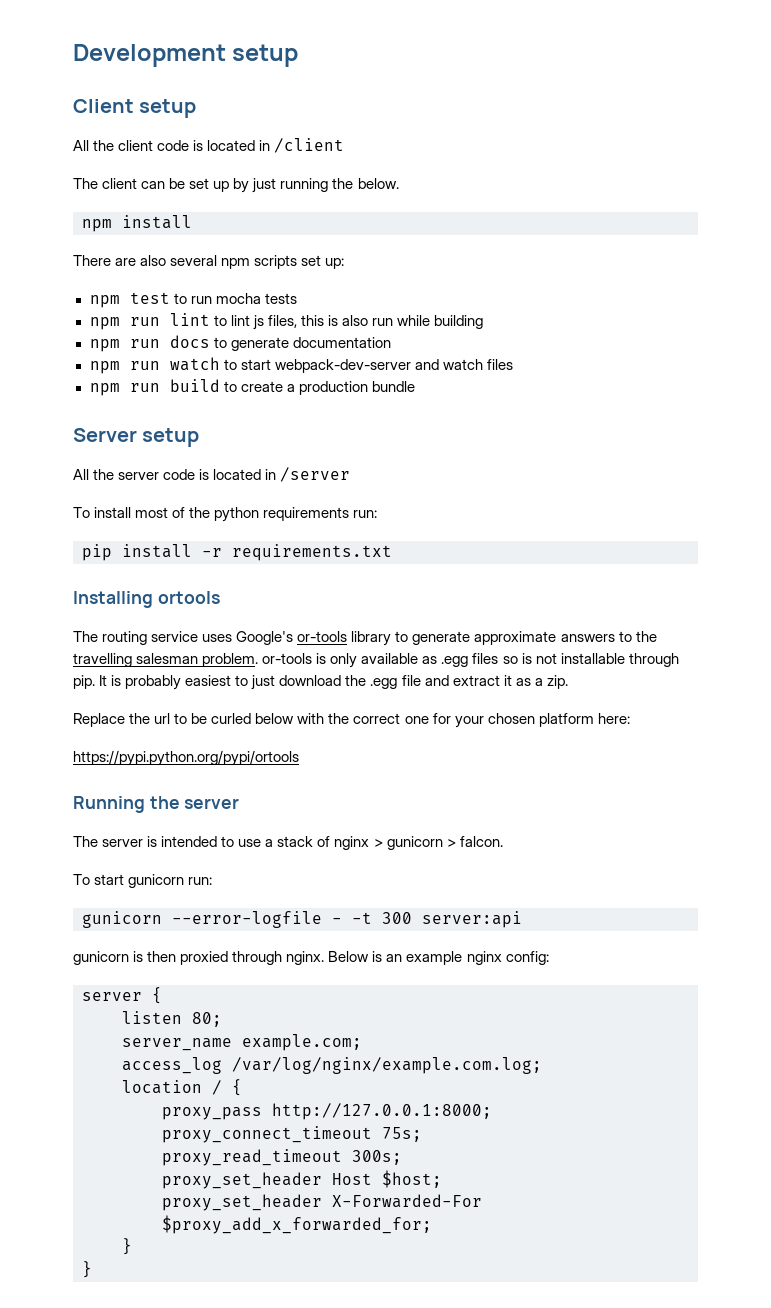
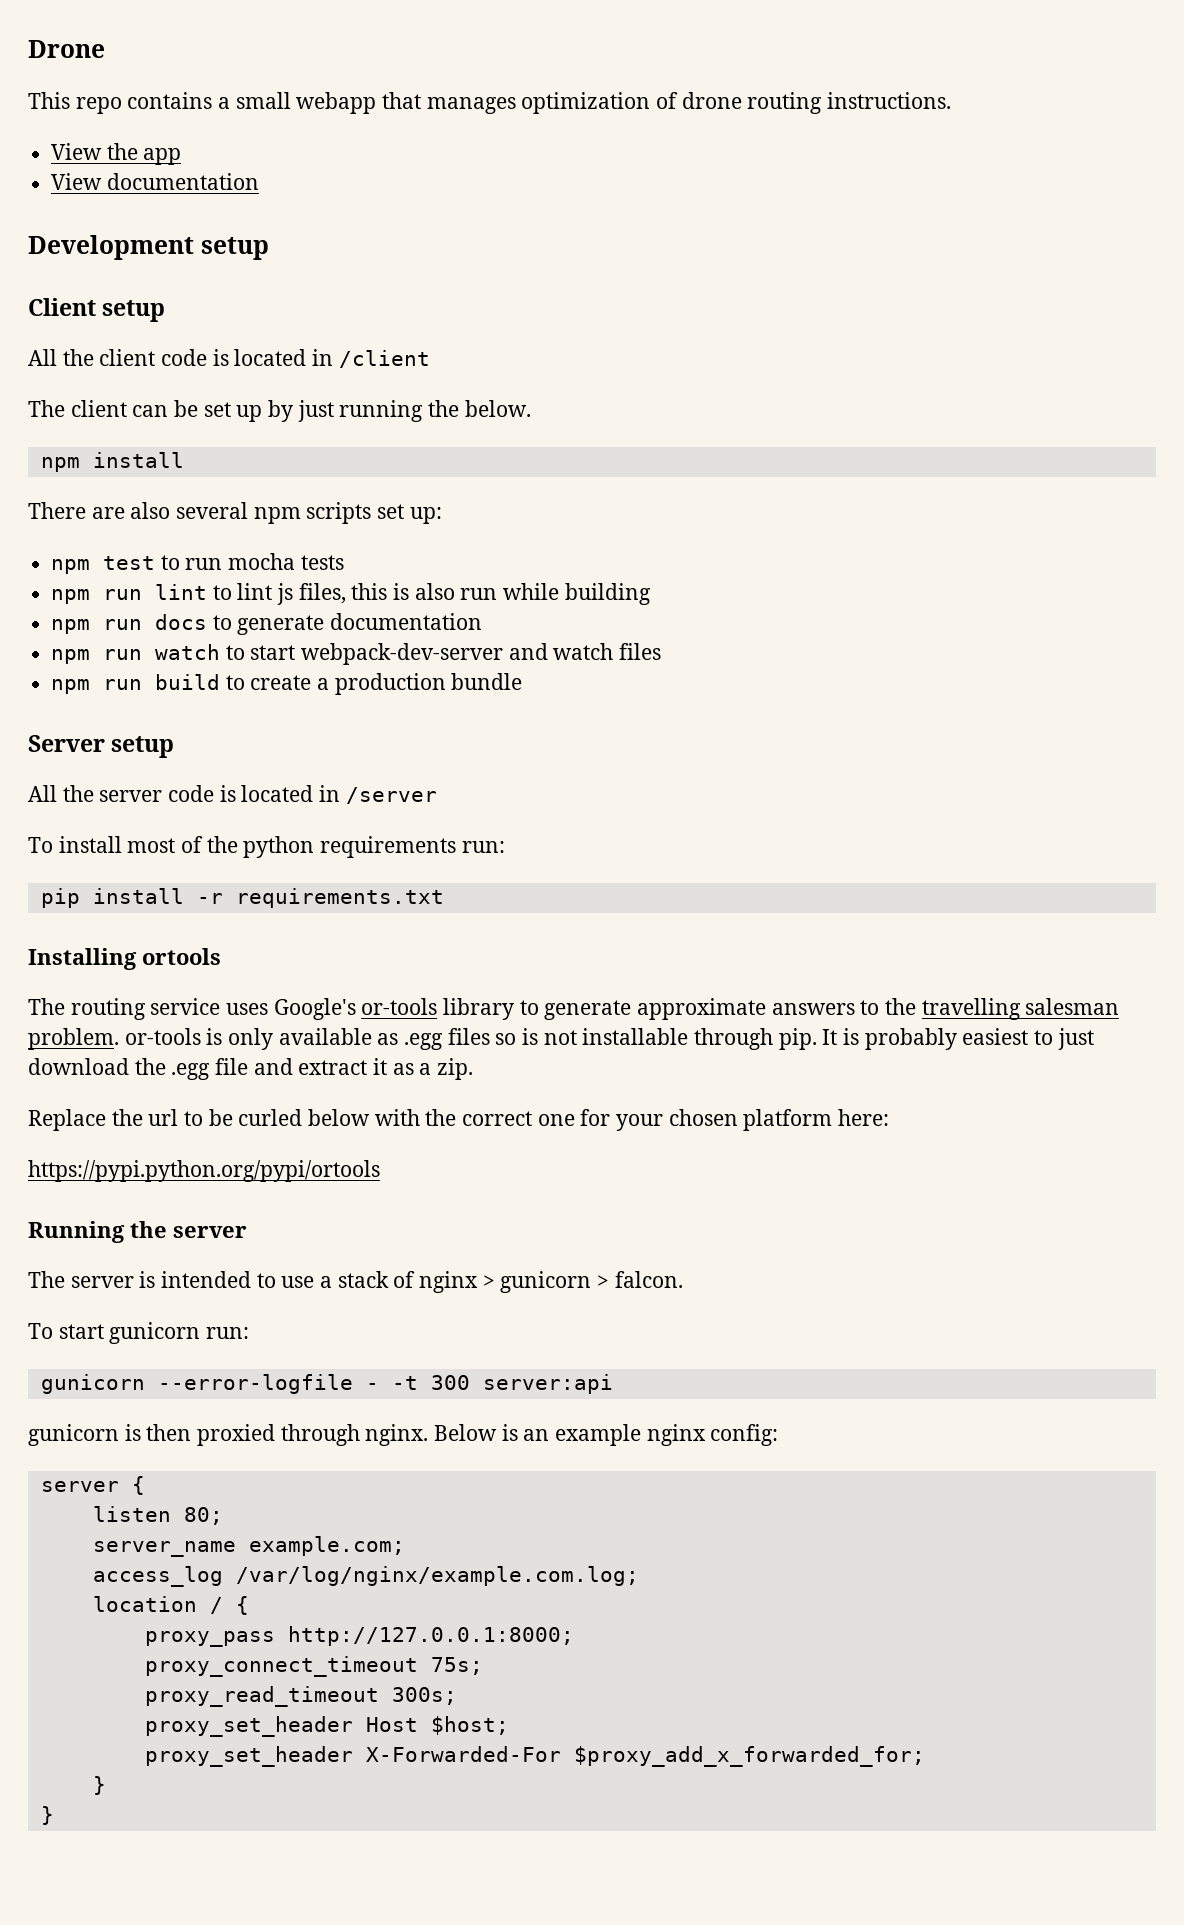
(73, 55) none -> [28,40,105,58] [28,92,952,114] [51,143,182,165] [51,173,259,190] Drone // This repo contains a small webapp that manages optimization of drone routing instructions. // View the app // View documentation //

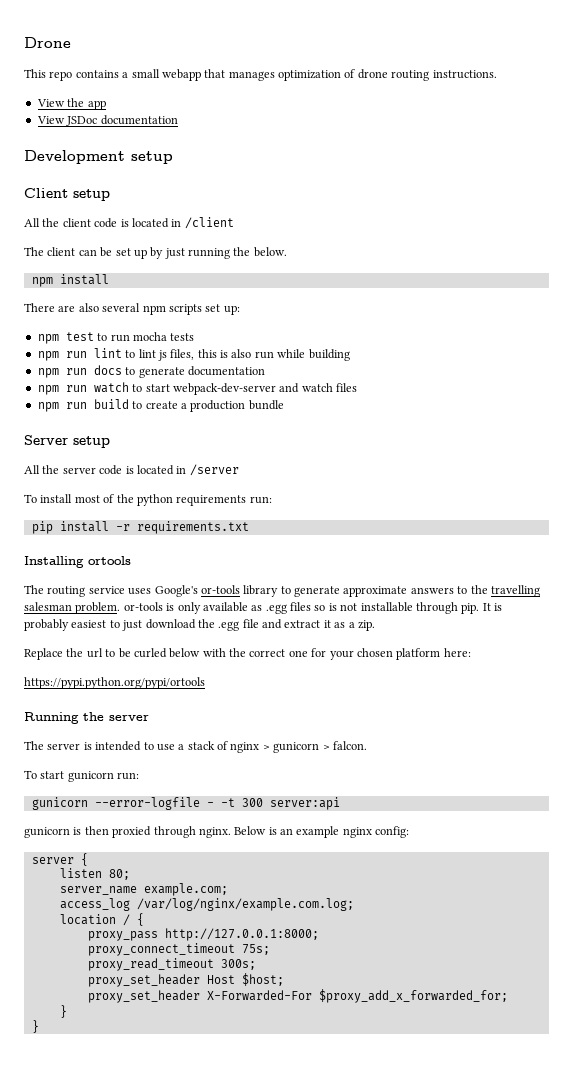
(103, 181) none -> [66,116,98,126] JSDoc

